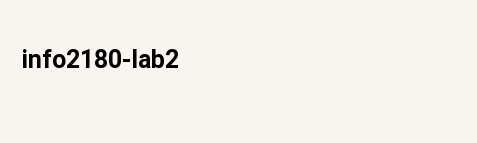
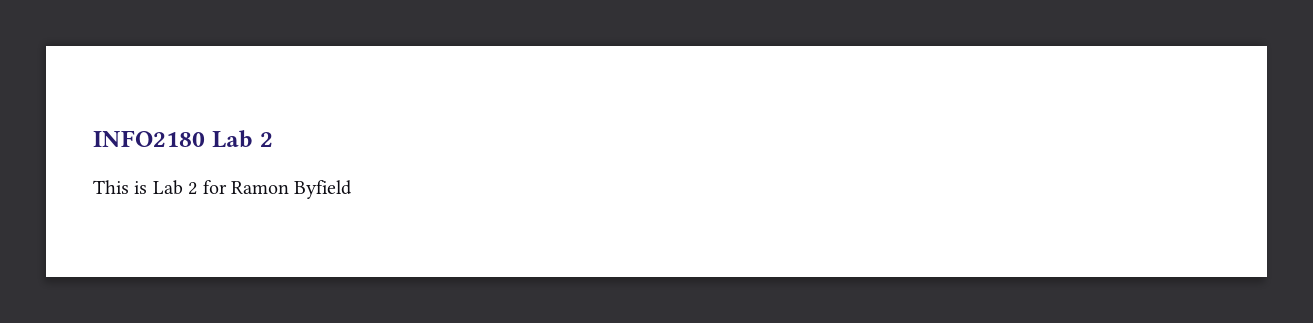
[22,49,179,68] info2180-lab2 -> [93,130,273,148] [93,180,353,199] INFO2180 Lab 2 // This is Lab 2 for Ramon Byfield

